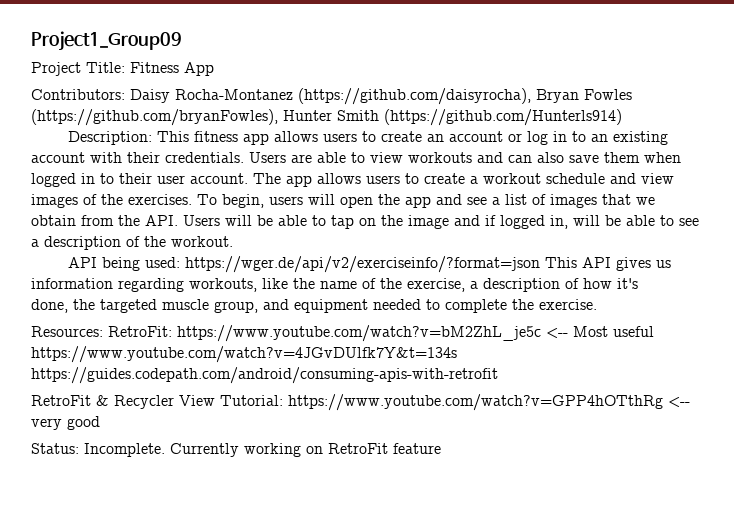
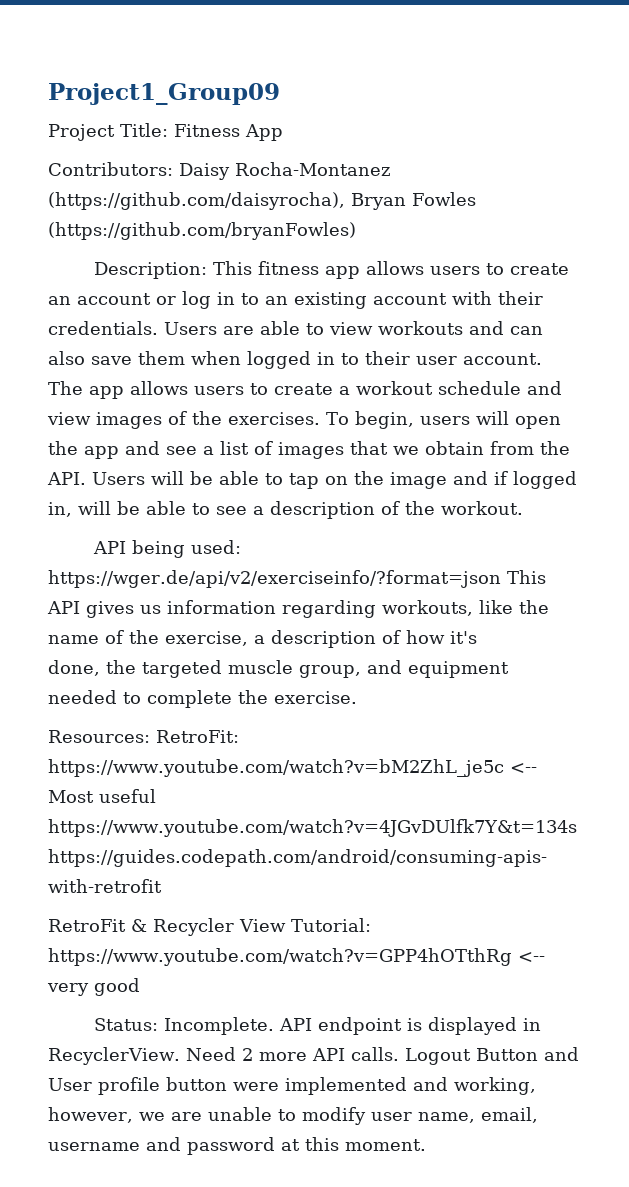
[31,109,622,126] (https://github.com/bryanFowles), Hunter Smith (https://github.com/Hunterls914) -> [48,222,356,240] (https://github.com/bryanFowles)
[170,443,441,457] Currently working on RetroFit feature -> [279,1017,542,1035] [48,1047,579,1065] [48,1077,536,1095] [48,1107,538,1125] [48,1137,426,1155] API endpoint is displayed in RecyclerView. Need 2 more API calls. Logout Button and User profile button were implemented and working, however, we are unable to modify user name, email, username and password at this moment.

